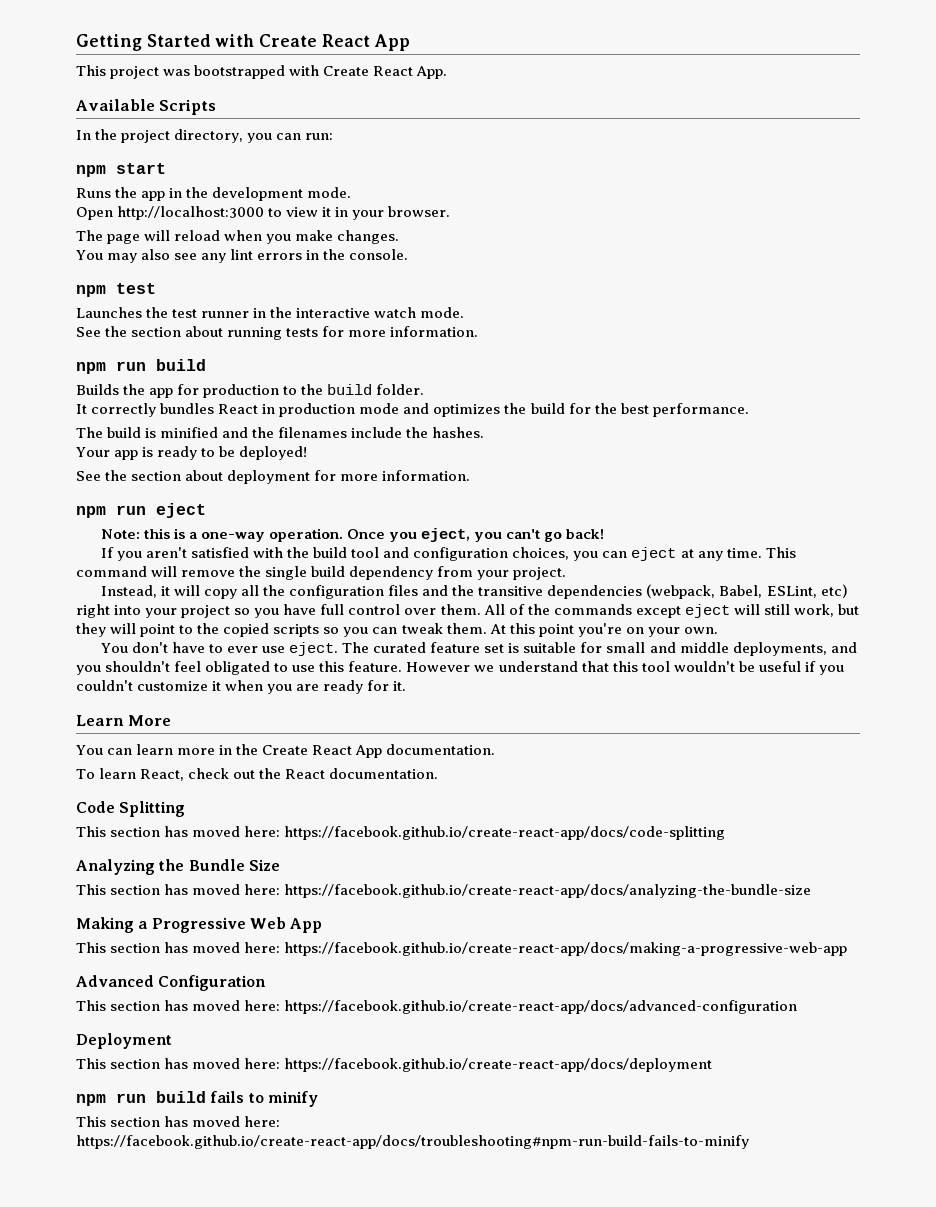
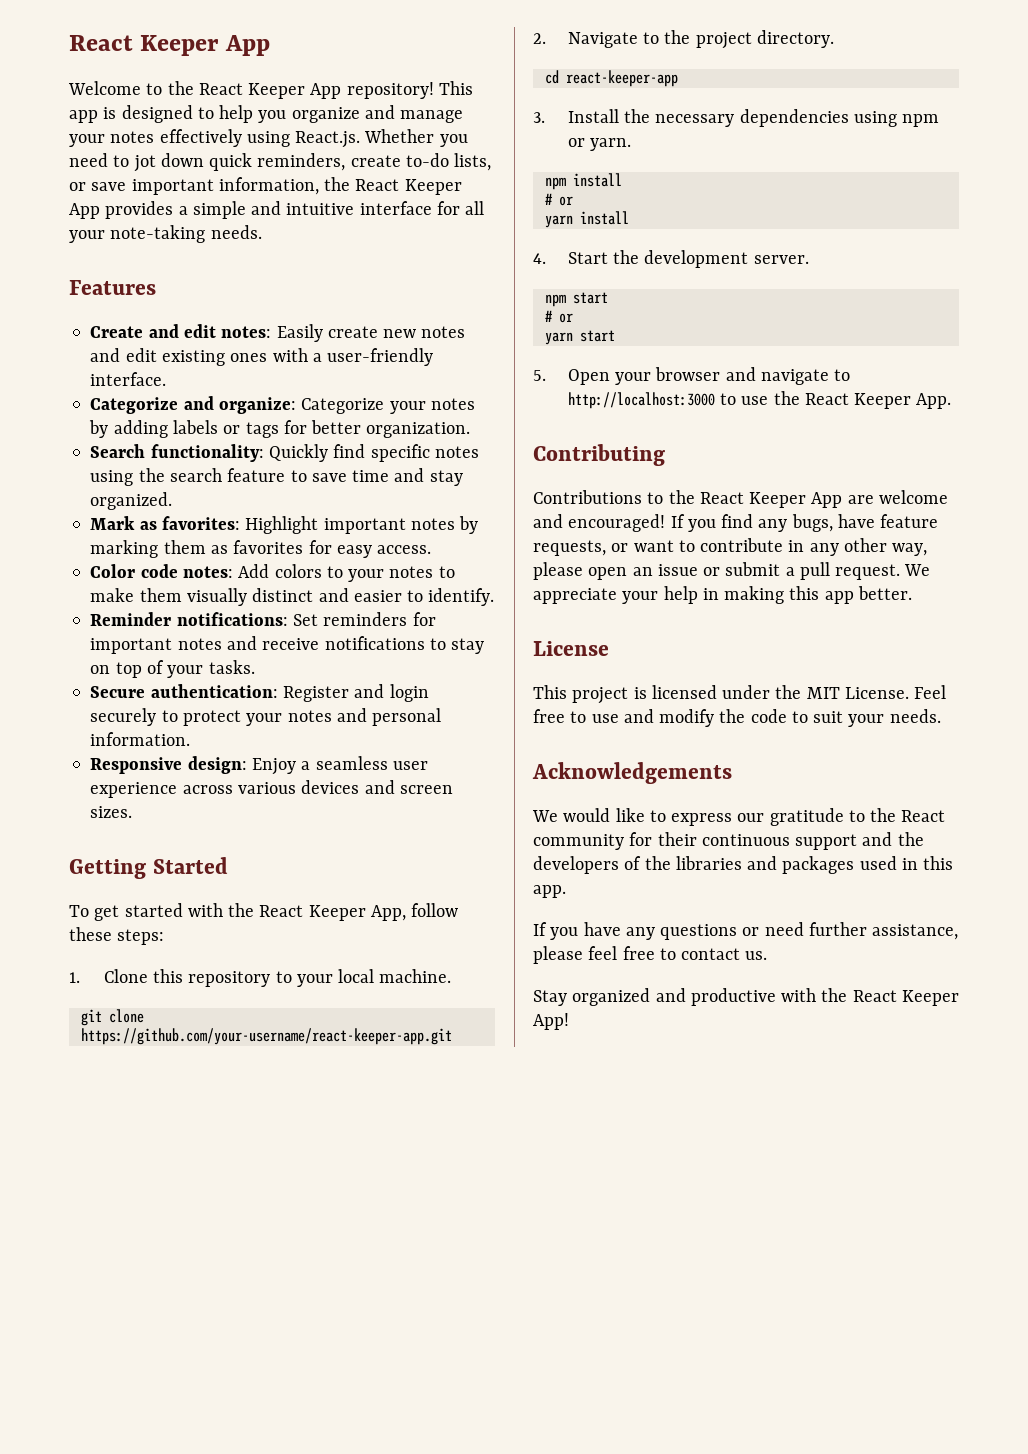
[76,34,410,51] [76,65,448,79] [76,99,217,115] [76,129,334,143] [76,163,166,177] [76,187,352,201] [76,206,451,220] [76,230,400,244] [76,249,409,263] [76,283,156,297] [76,307,465,318] [76,326,479,340] [76,359,206,374] [76,384,425,398] [76,403,749,417] [76,427,485,438] [76,446,308,460] [76,470,471,484] [76,503,206,518] [100,528,605,542] [100,547,796,561] [76,566,567,580] [100,584,848,599] [76,604,859,618] [76,623,718,637] [100,642,857,656] [76,661,844,675] [76,680,407,694] [76,715,172,726] [76,744,496,758] [76,768,439,781] [76,801,186,817] [76,826,726,840] [76,859,280,875] [76,884,812,898] [76,917,323,933] [76,942,848,956] [76,975,267,991] [76,1000,798,1014] [76,1033,172,1049] [76,1058,713,1072] [76,1091,318,1107] [76,1116,281,1127] [76,1135,749,1149] Getting Started with Create React App // This project was bootstrapped with Create React App. // Available Scripts // In the project directory, you can run: // npm start // Runs the app in the development mode. // Open http://localhost:3000 to view it in your browser. // The page will reload when you make changes. // You may also see any lint errors in the console. // npm test // Launches the test runner in the interactive watch mode. // See the section about running tests for more information. // npm run build // Builds the app for production to the build folder. // It correctly bundles React in production mode and optimizes the build for the best performance. // The build is minified and the filenames include the hashes. // Your app is ready to be deployed! // See the section about deployment for more information. // npm run eject // Note: this is a one-way operation. Once you eject, you can't go back! // If you aren't satisfied with the build tool and configuration choices, you can eject at any time. This command will remove the single build dependency from your project. // Instead, it will copy all the configuration files and the transitive dependencies (webpack, Babel, ESLint, etc) right into your project so you have full control over them. All of the commands except eject will still work, but they will point to the copied scripts so you can tweak them. At this point you're on your own. // You don't have to ever use eject. The curated feature set is suitable for small and middle deployments, and you shouldn't feel obligated to use this feature. However we understand that this tool wouldn't be useful if you couldn't customize it when you are ready for it. // Learn More // You can learn more in the Create React App documentation. // To learn React, check out the React documentation. // Code Splitting // This section has moved here: https://facebook.github.io/create-react-app/docs/code-splitting // Analyzing the Bundle Size // This section has moved here: https://facebook.github.io/create-react-app/docs/analyzing-the-bundle-size // Making a Progressive Web App // This section has moved here: https://facebook.github.io/create-react-app/docs/making-a-progressive-web-app // Advanced Configuration // This section has moved here: https://facebook.github.io/create-react-app/docs/advanced-configuration // Deployment // This section has moved here: https://facebook.github.io/create-react-app/docs/deployment // npm run build fails to minify // This section has moved here: https://facebook.github.io/create-react-app/docs/troubleshooting#npm-run-build-fails-to-minify -> [69,35,270,56] [68,81,473,99] [69,105,464,123] [69,129,468,148] [69,153,492,172] [69,177,462,195] [69,201,485,219] [69,225,262,243] [69,280,156,295] [90,324,466,342] [90,348,434,366] [90,372,167,386] [90,396,475,414] [89,420,471,438] [90,444,479,462] [90,468,463,486] [90,492,173,510] [90,516,479,534] [90,540,432,558] [90,564,455,582] [90,588,495,606] [90,612,436,626] [90,636,485,654] [90,660,255,678] [90,684,429,702] [90,708,442,726] [90,732,191,746] [90,756,428,775] [90,780,453,798] [90,806,133,818] [69,857,228,879] [69,903,459,921] [69,927,165,945] [69,969,452,987] [80,1009,144,1026] [80,1028,452,1045] [533,30,834,49] [544,70,678,87] [533,109,940,127] [567,138,632,151] [544,173,622,190] [544,193,573,206] [544,211,629,228] [533,250,809,268] [544,292,608,307] [544,310,573,323] [544,330,615,345] [533,367,851,385] [567,391,952,409] [533,444,665,466] [533,490,948,508] [533,514,939,532] [533,538,928,556] [533,562,931,580] [533,586,912,604] [533,641,609,656] [533,685,947,704] [533,709,941,727] [532,762,732,784] [532,808,946,826] [533,832,924,850] [533,856,954,874] [533,885,566,898] [533,922,959,940] [533,946,768,964] [533,988,959,1006] [533,1013,569,1030] React Keeper App // Welcome to the React Keeper App repository! This app is designed to help you organize and manage your notes effectively using React.js. Whether you need to jot down quick reminders, create to-do lists, or save important information, the React Keeper App provides a simple and intuitive interface for all your note-taking needs. // Features // Create and edit notes: Easily create new notes and edit existing ones with a user-friendly interface. // Categorize and organize: Categorize your notes by adding labels or tags for better organization. // Search functionality: Quickly find specific notes using the search feature to save time and stay organized. // Mark as favorites: Highlight important notes by marking them as favorites for easy access. // Color code notes: Add colors to your notes to make them visually distinct and easier to identify. // Reminder notifications: Set reminders for important notes and receive notifications to stay on top of your tasks. // Secure authentication: Register and login securely to protect your notes and personal information. // Responsive design: Enjoy a seamless user experience across various devices and screen sizes. // Getting Started // To get started with the React Keeper App, follow these steps: // 1. Clone this repository to your local machine. // git clone https://github.com/your-username/react-keeper-app.git // 2. Navigate to the project directory. // cd react-keeper-app // 3. Install the necessary dependencies using npm or yarn. // npm install // # or // yarn install // 4. Start the development server. // npm start // # or // yarn start // 5. Open your browser and navigate to http://localhost:3000 to use the React Keeper App. // Contributing // Contributions to the React Keeper App are welcome and encouraged! If you find any bugs, have feature requests, or want to contribute in any other way, please open an issue or submit a pull request. We appreciate your help in making this app better. // License // This project is licensed under the MIT License. Feel free to use and modify the code to suit your needs. // Acknowledgements // We would like to express our gratitude to the React community for their continuous support and the developers of the libraries and packages used in this app. // If you have any questions or need further assistance, please feel free to contact us. // Stay organized and productive with the React Keeper App!

